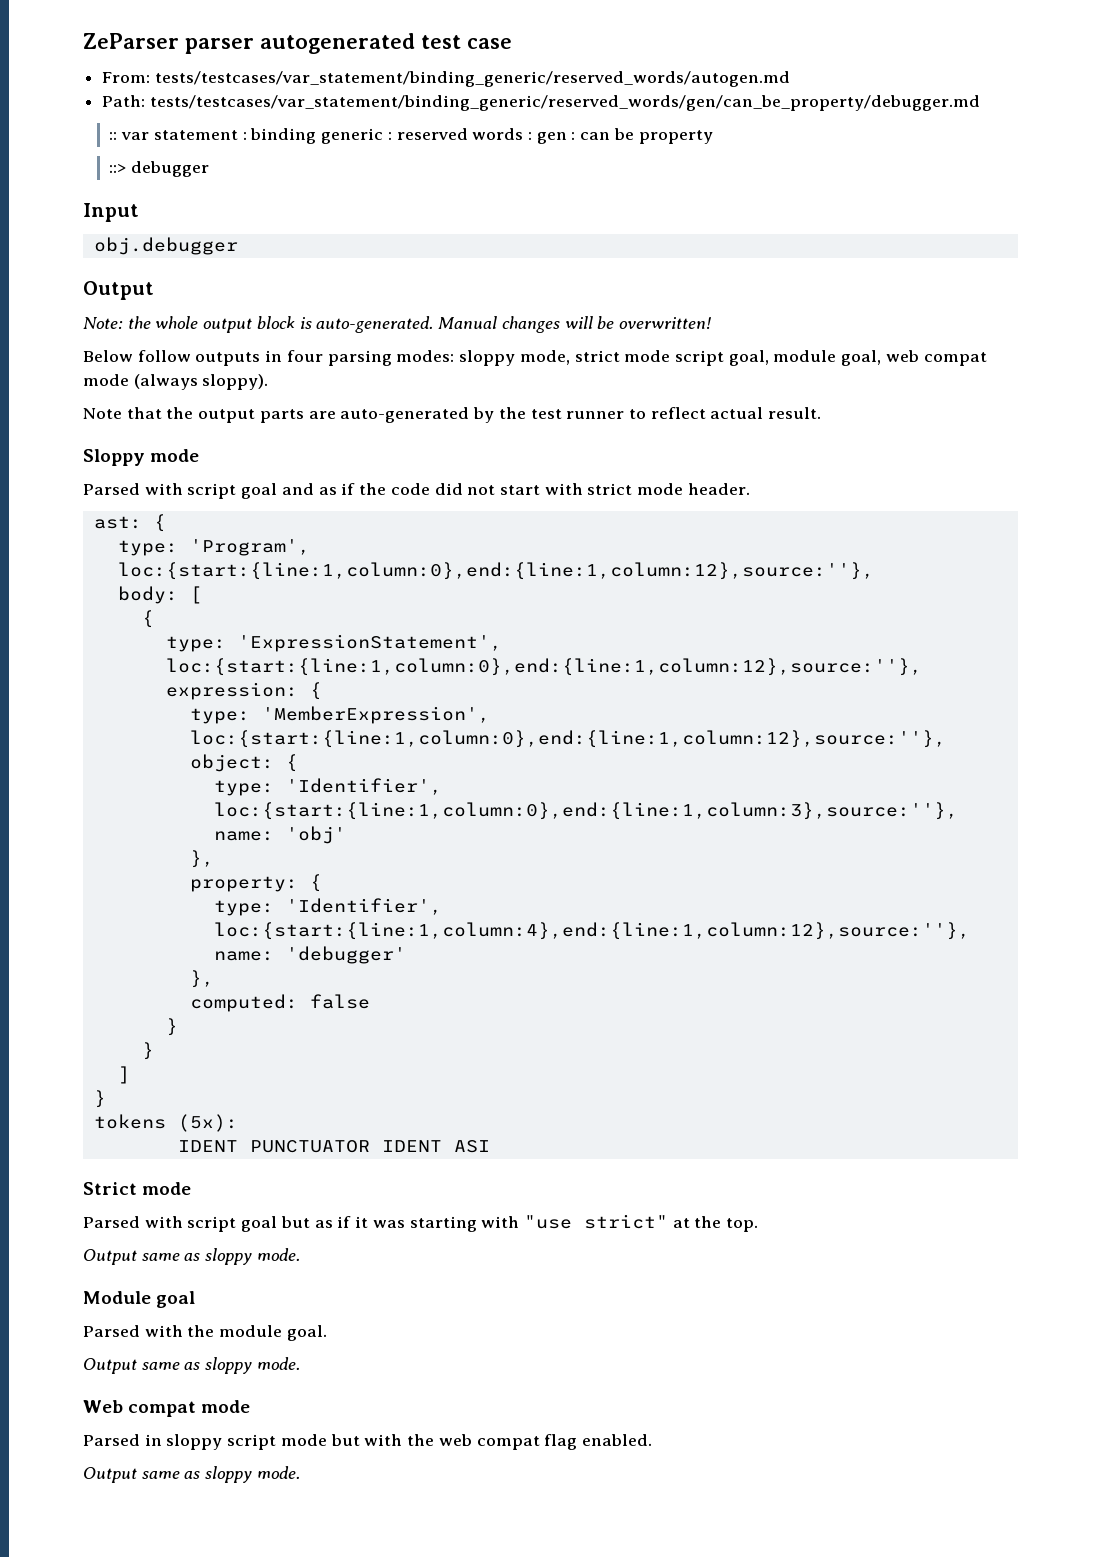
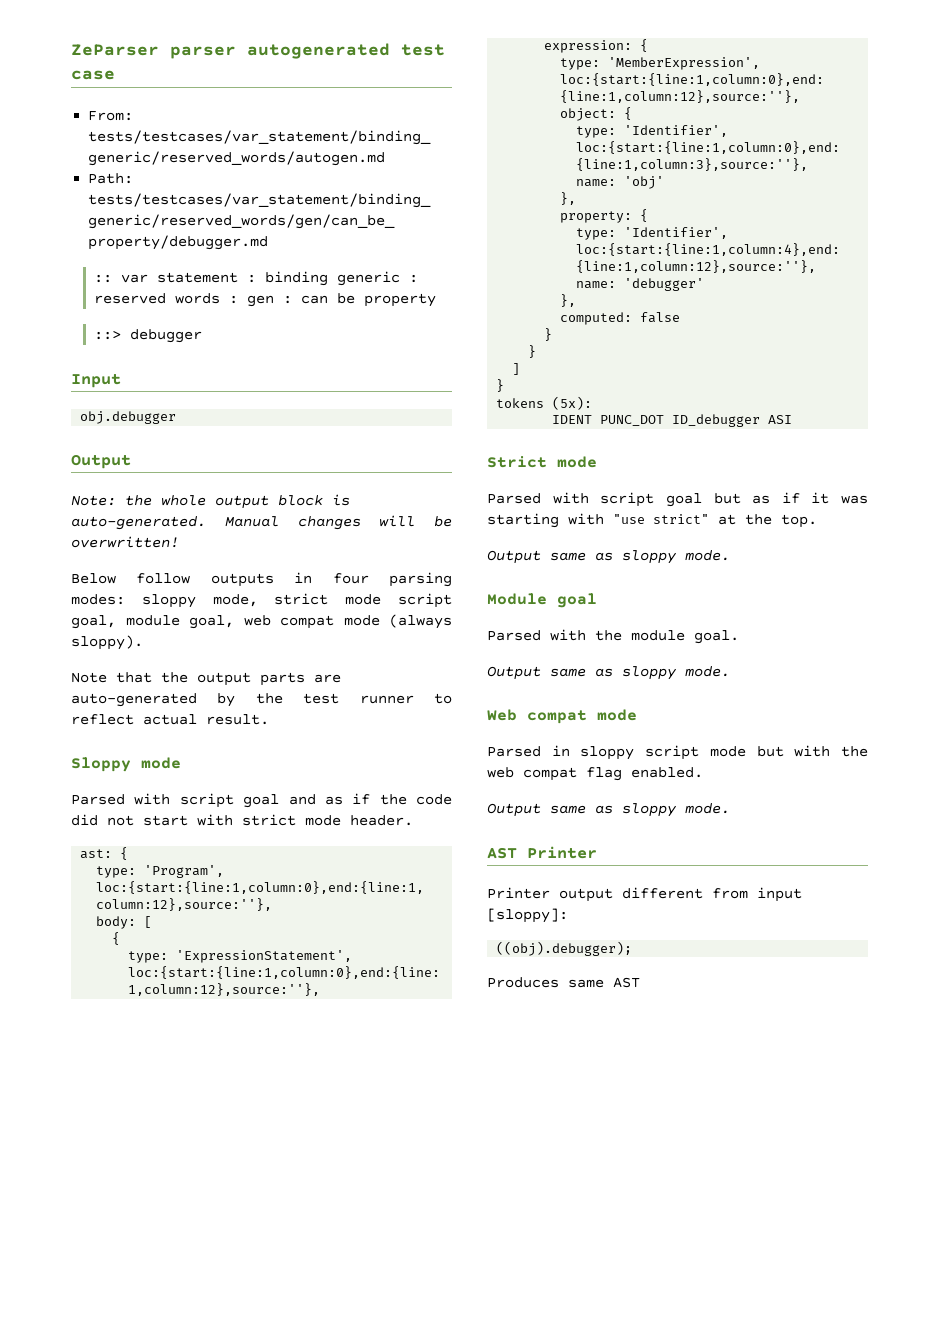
[249,1140,442,1153] PUNCTUATOR IDENT -> [600,414,761,427] PUNC_DOT ID_debugger
(300, 1472) none -> [487,846,597,859] [487,887,802,902] [487,908,568,923] [496,941,633,956] [487,977,640,988] // AST Printer // Printer output different from input [sloppy]: // ((obj).debugger); // Produces same AST

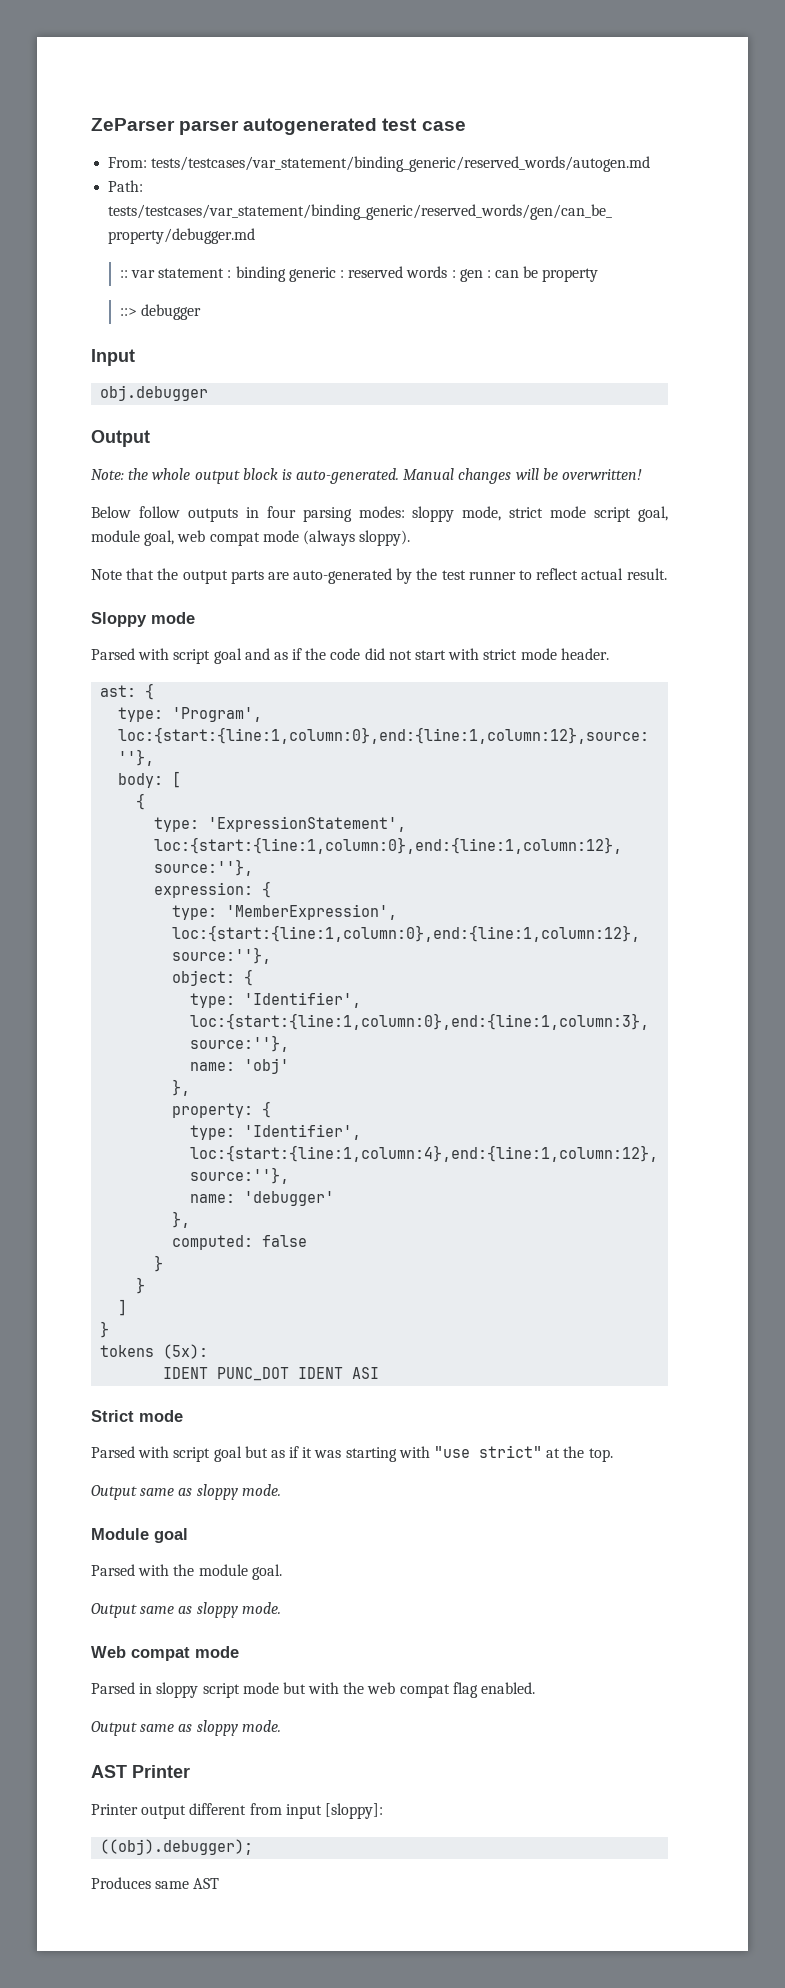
[672,414,761,427] ID_debugger -> [298,1367,344,1379] IDENT

